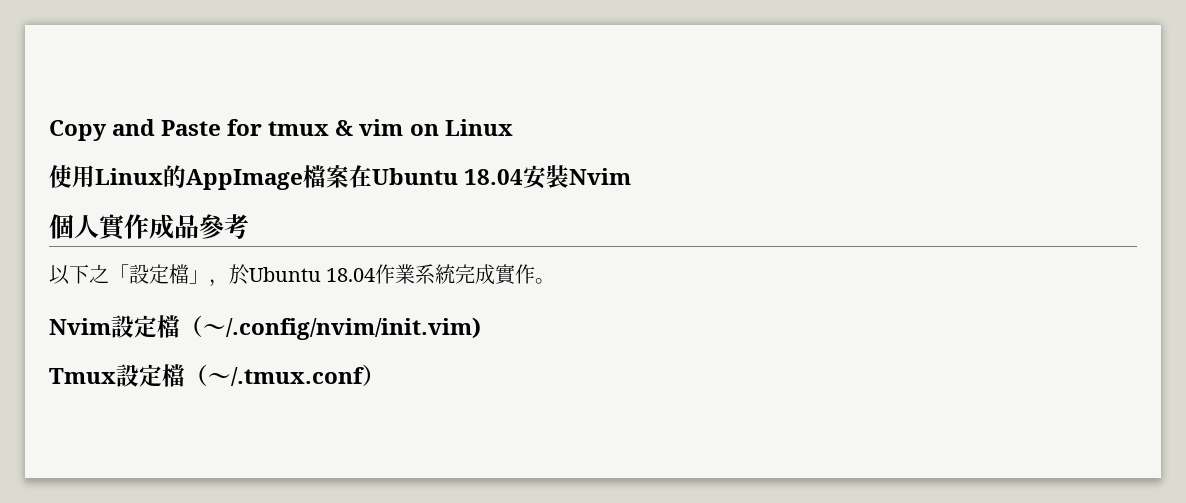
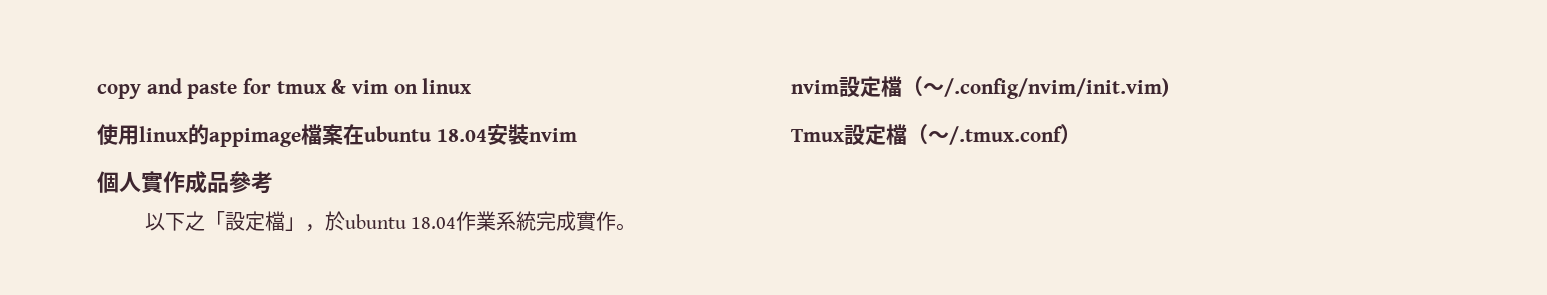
[49,119,222,141] Copy and Paste -> [97,78,238,99] copy and paste
[444,119,513,136] Linux -> [422,78,472,94] linux
[95,165,458,190] Linux的AppImage檔案在Ubuntu -> [139,124,431,147] linux的appimage檔案在ubuntu
[569,168,632,185] Nvim -> [528,128,577,142] nvim
[249,267,321,282] Ubuntu -> [344,214,406,229] ubuntu
[49,318,111,335] Nvim -> [791,80,839,94] nvim

